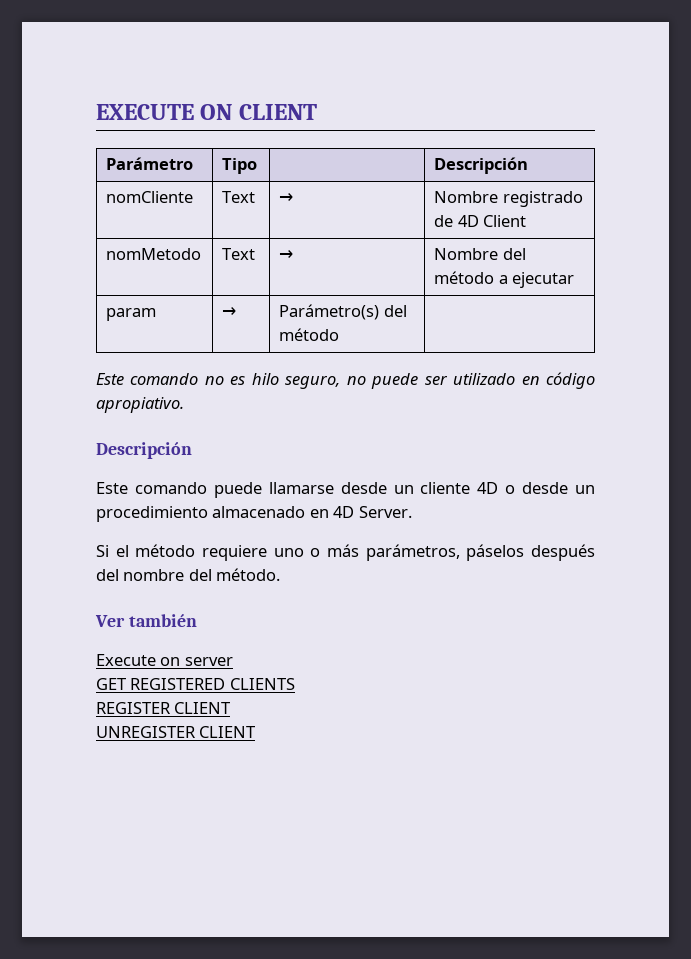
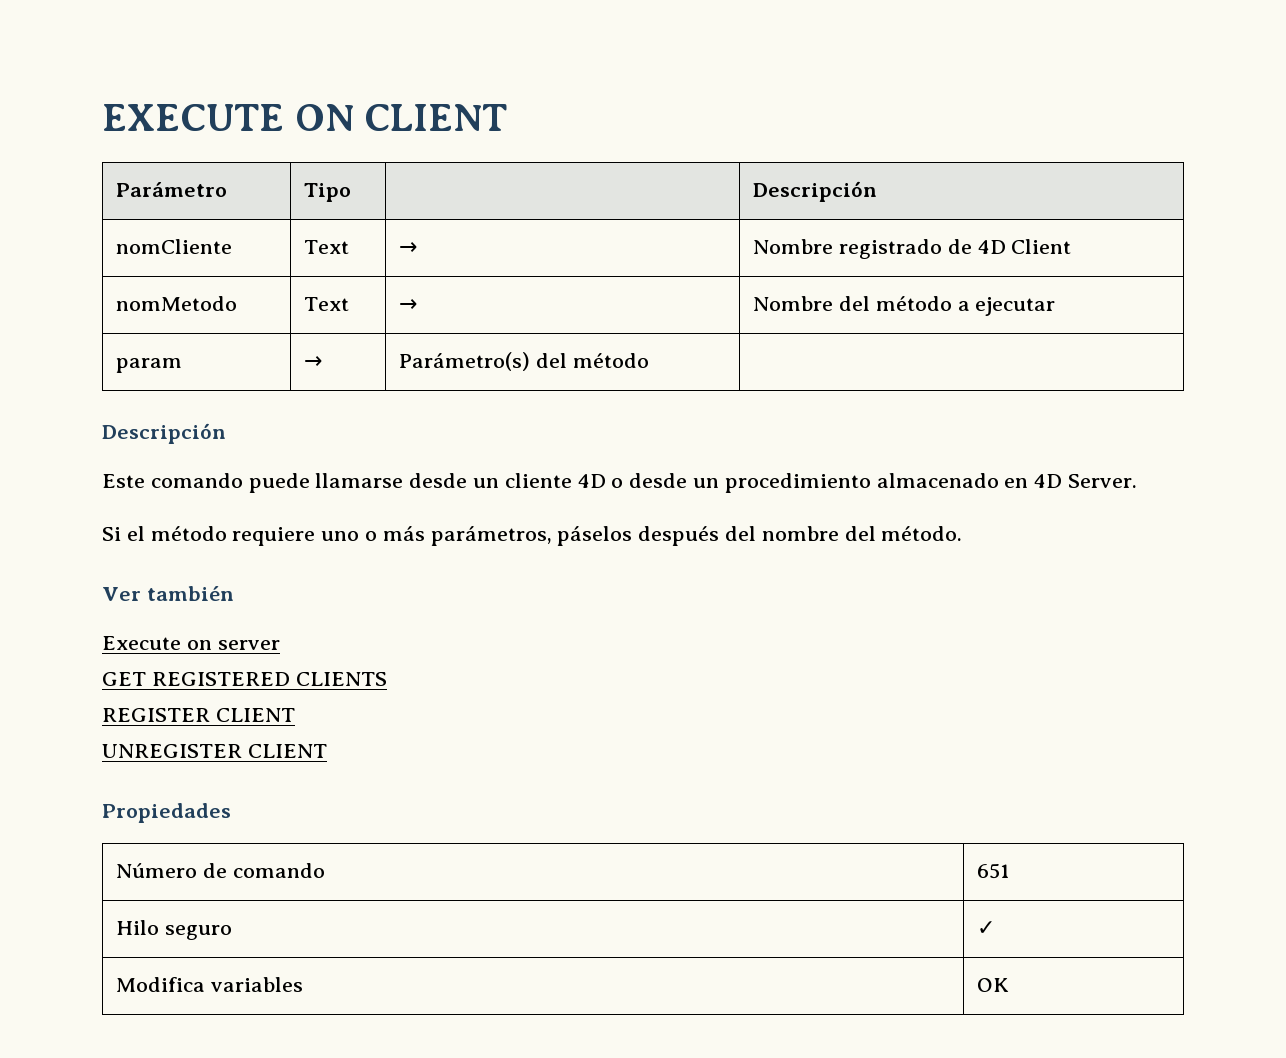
[96,372,595,389] [96,397,184,413] // Este comando no es hilo seguro, no puede ser utilizado en código apropiativo. -> (649, 360) none
(256, 732) none -> [102,803,231,823] [116,863,325,878] [977,863,1010,879] [116,920,233,940] [977,921,996,935] [116,977,304,992] [977,978,1010,992] // Propiedades // Número de comando | 651 // Hilo seguro | ✓ // Modifica variables | OK

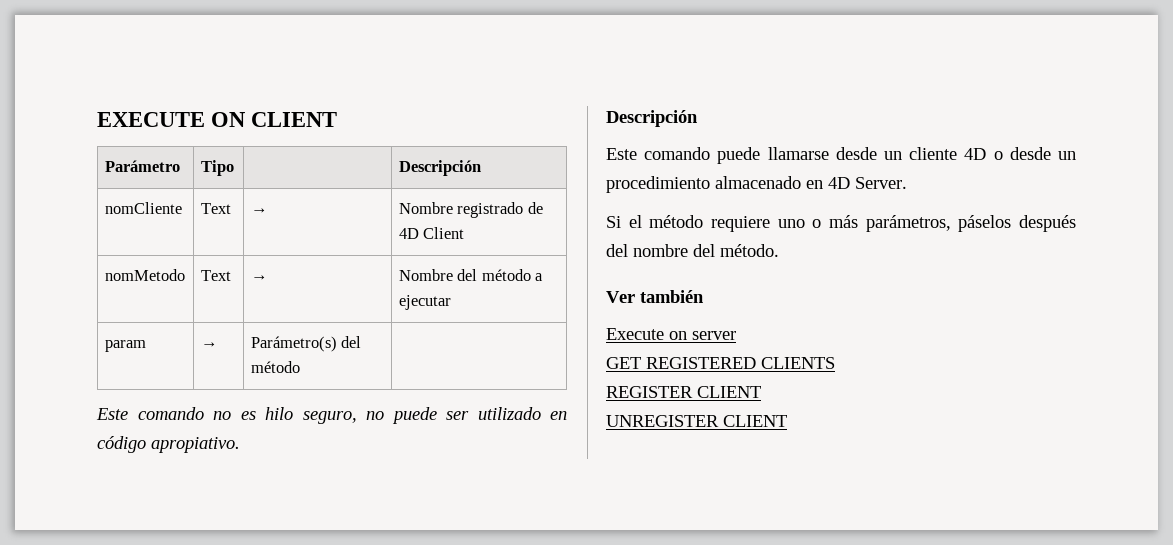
(649, 360) none -> [96,407,567,424] [97,436,240,453] // Este comando no es hilo seguro, no puede ser utilizado en código apropiativo.
[102,803,231,823] [116,863,325,878] [977,863,1010,879] [116,920,233,940] [977,921,996,935] [116,977,304,992] [977,978,1010,992] // Propiedades // Número de comando | 651 // Hilo seguro | ✓ // Modifica variables | OK -> (787, 421) none

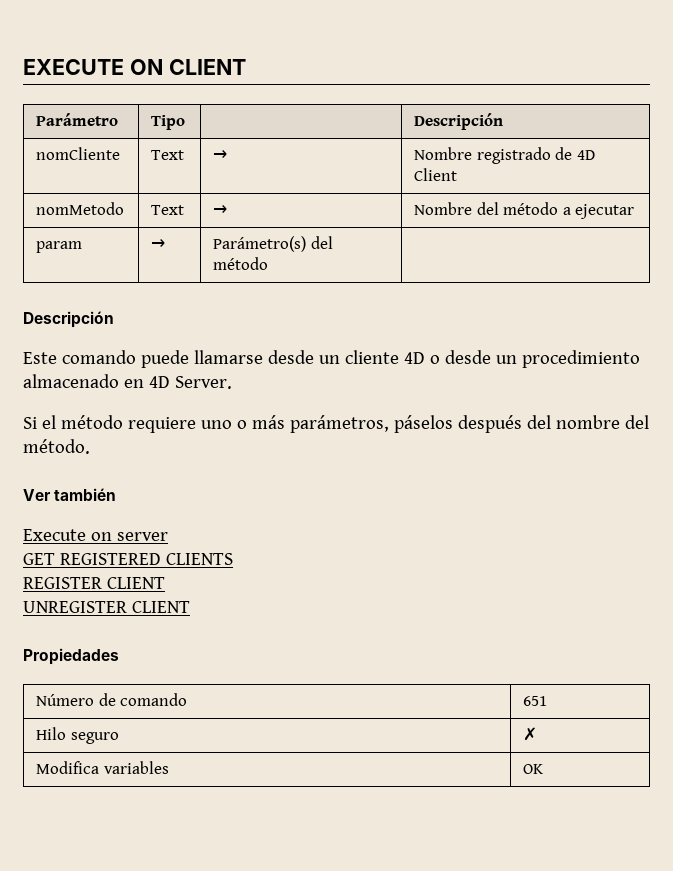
[96,407,567,424] [97,436,240,453] // Este comando no es hilo seguro, no puede ser utilizado en código apropiativo. -> (269, 263) none
(787, 421) none -> [23,648,119,665] [36,693,188,706] [523,696,548,706] [36,727,119,744] [523,727,538,741] [36,761,169,774] [523,764,544,774] // Propiedades // Número de comando | 651 // Hilo seguro | ✗ // Modifica variables | OK

